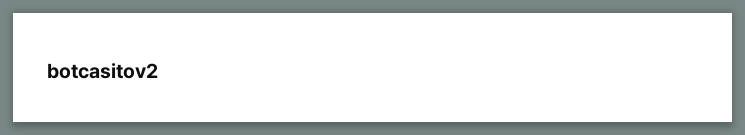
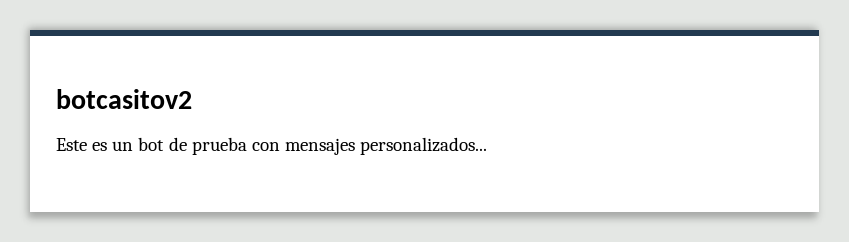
(158, 71) none -> [56,137,488,155] // Este es un bot de prueba con mensajes personalizados...

